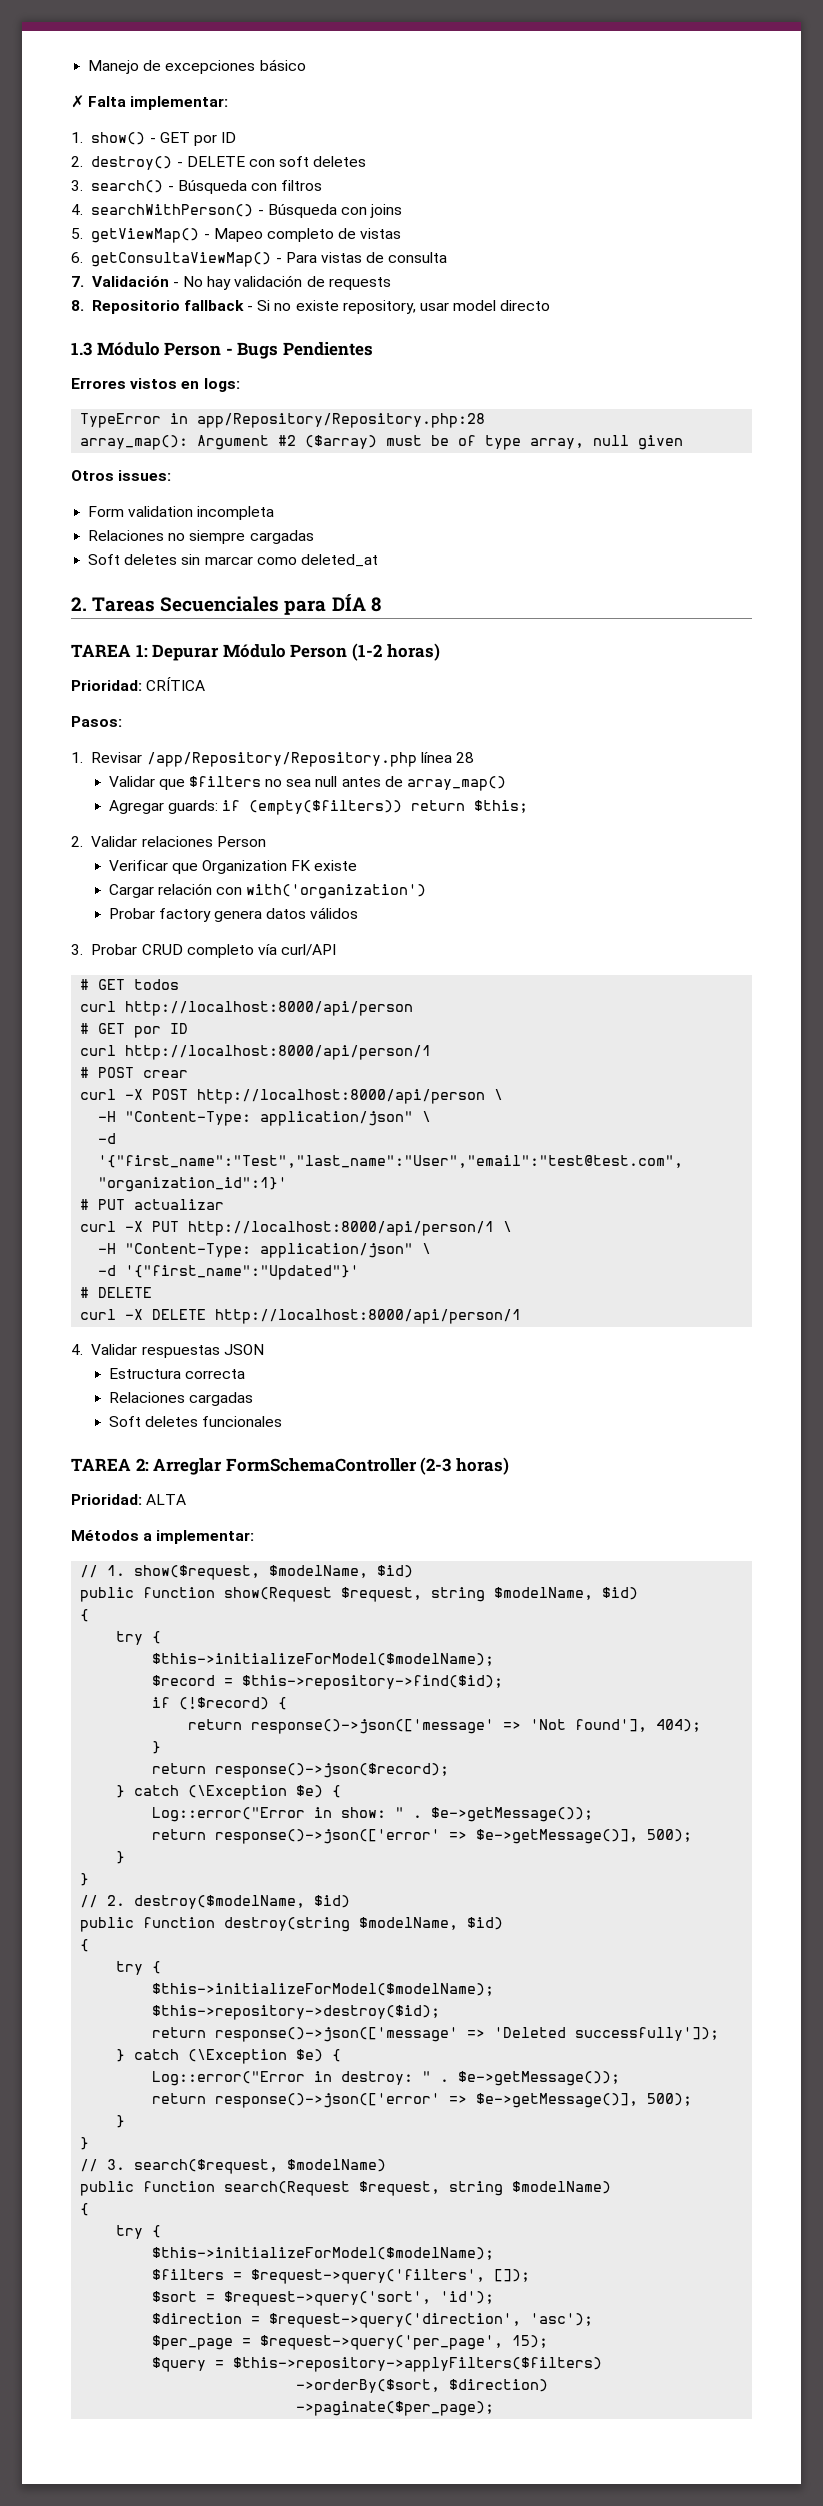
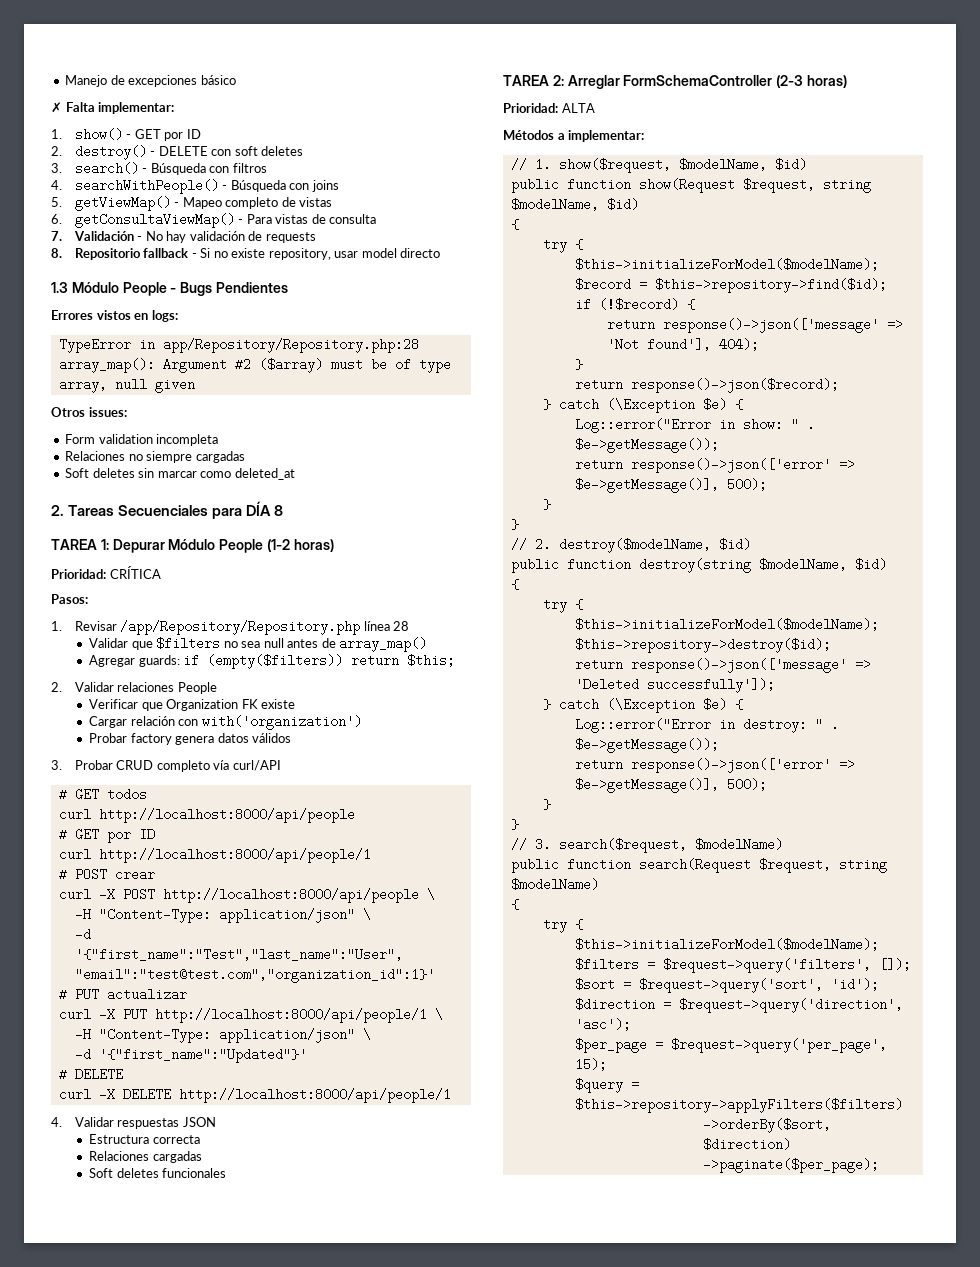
[91,204,254,217] searchWithPerson() -> [74,179,219,194] searchWithPeople()
[164,342,222,356] Person -> [122,282,167,296] People
[290,644,348,658] Person -> [219,539,264,553] People
[216,836,266,847] Person -> [177,682,217,694] People
[125,1001,414,1016] http://localhost:8000/api/person -> [98,808,355,823] http://localhost:8000/api/people
[125,1045,432,1060] http://localhost:8000/api/person/1 -> [98,848,371,863] http://localhost:8000/api/people/1
[197,1089,486,1104] http://localhost:8000/api/person -> [162,888,419,903] http://localhost:8000/api/people
[188,1221,495,1236] http://localhost:8000/api/person/1 -> [154,1008,427,1023] http://localhost:8000/api/people/1
[215,1309,522,1324] http://localhost:8000/api/person/1 -> [178,1088,451,1103] http://localhost:8000/api/people/1

